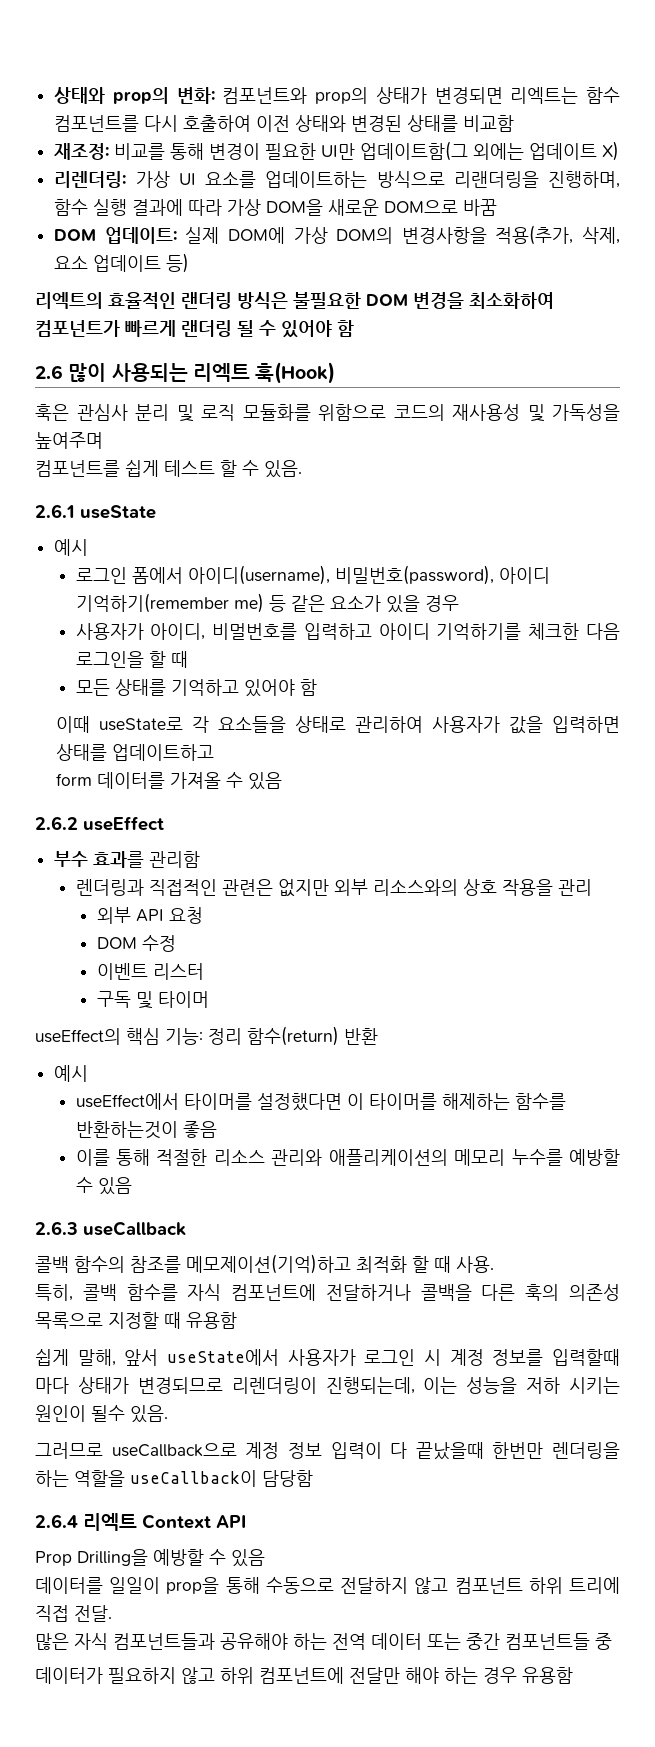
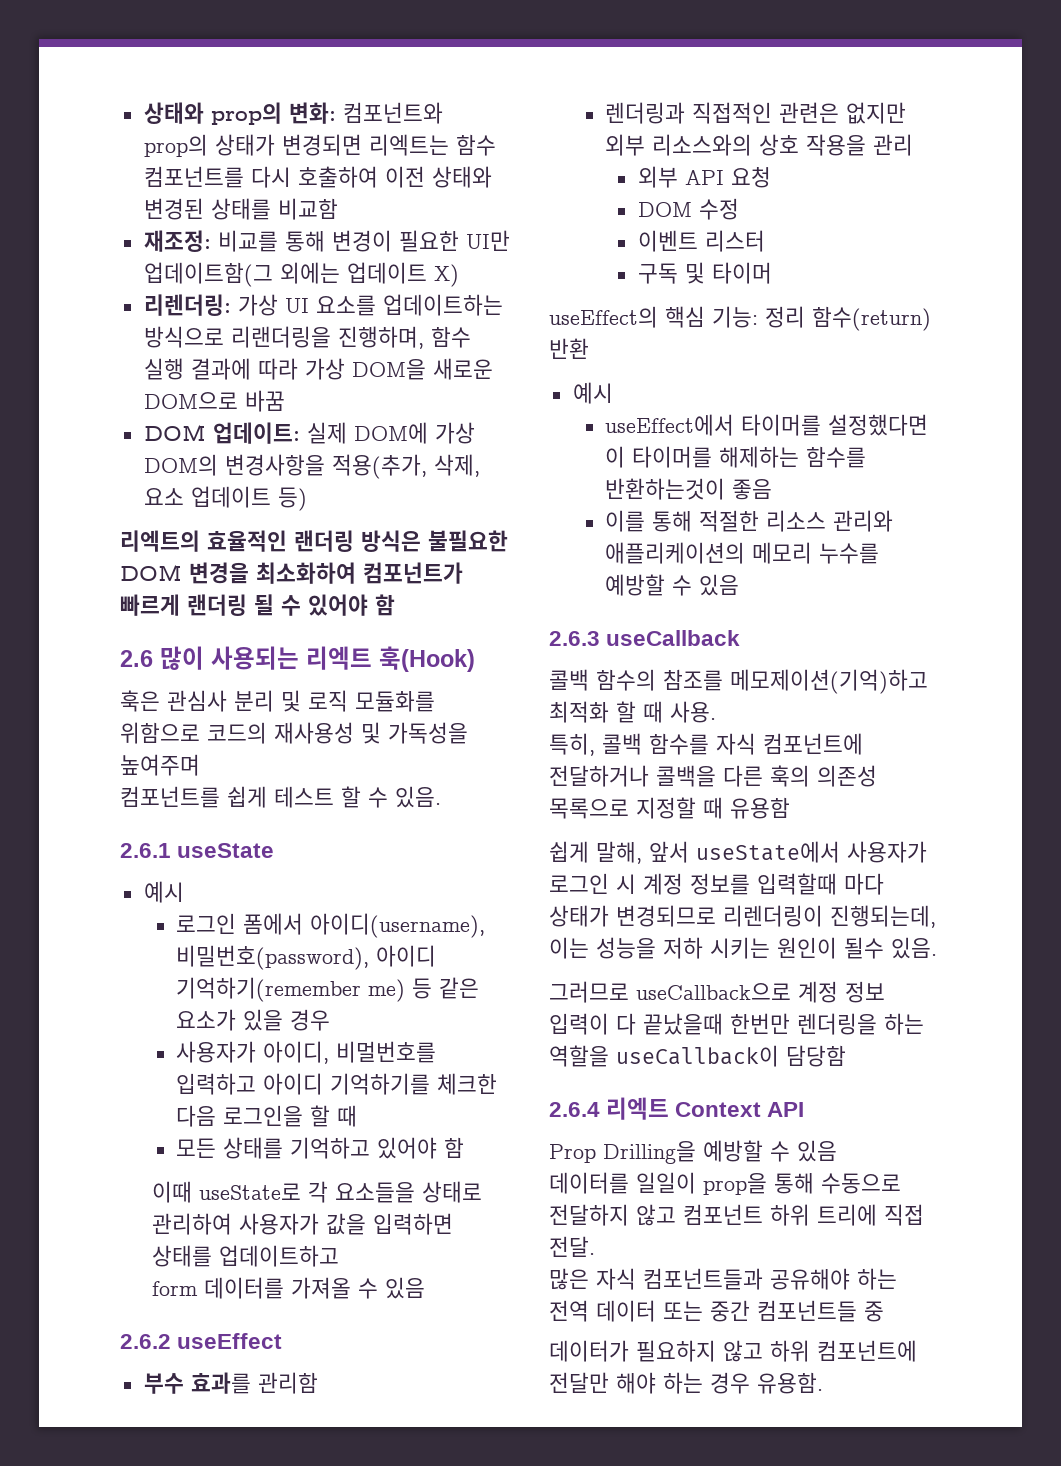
[522,1667,573,1684] 유용함 -> [757,1372,823,1394] 유용함.

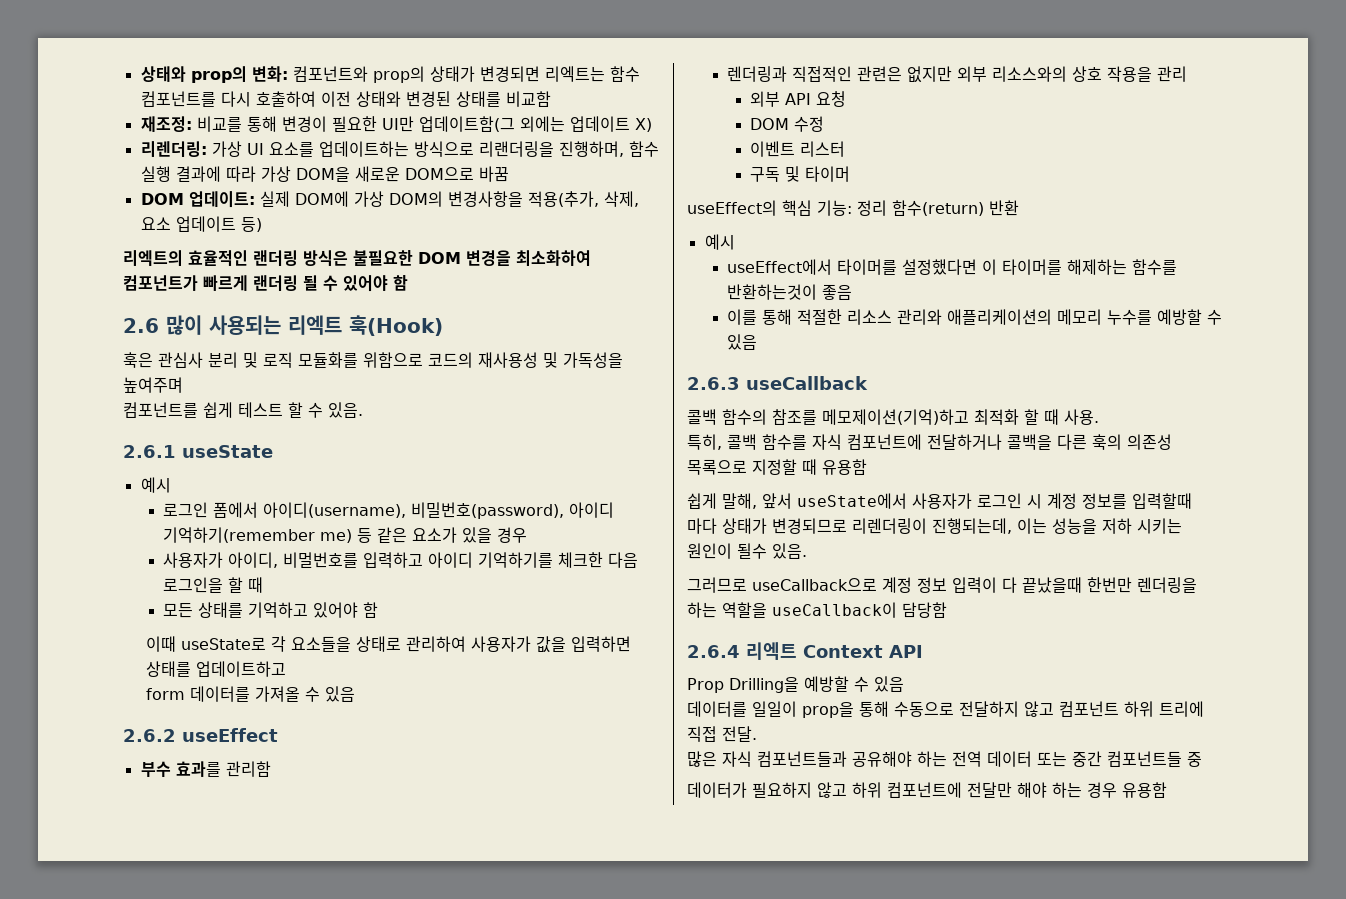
[757,1372,823,1394] 유용함. -> [1122,782,1167,798] 유용함

